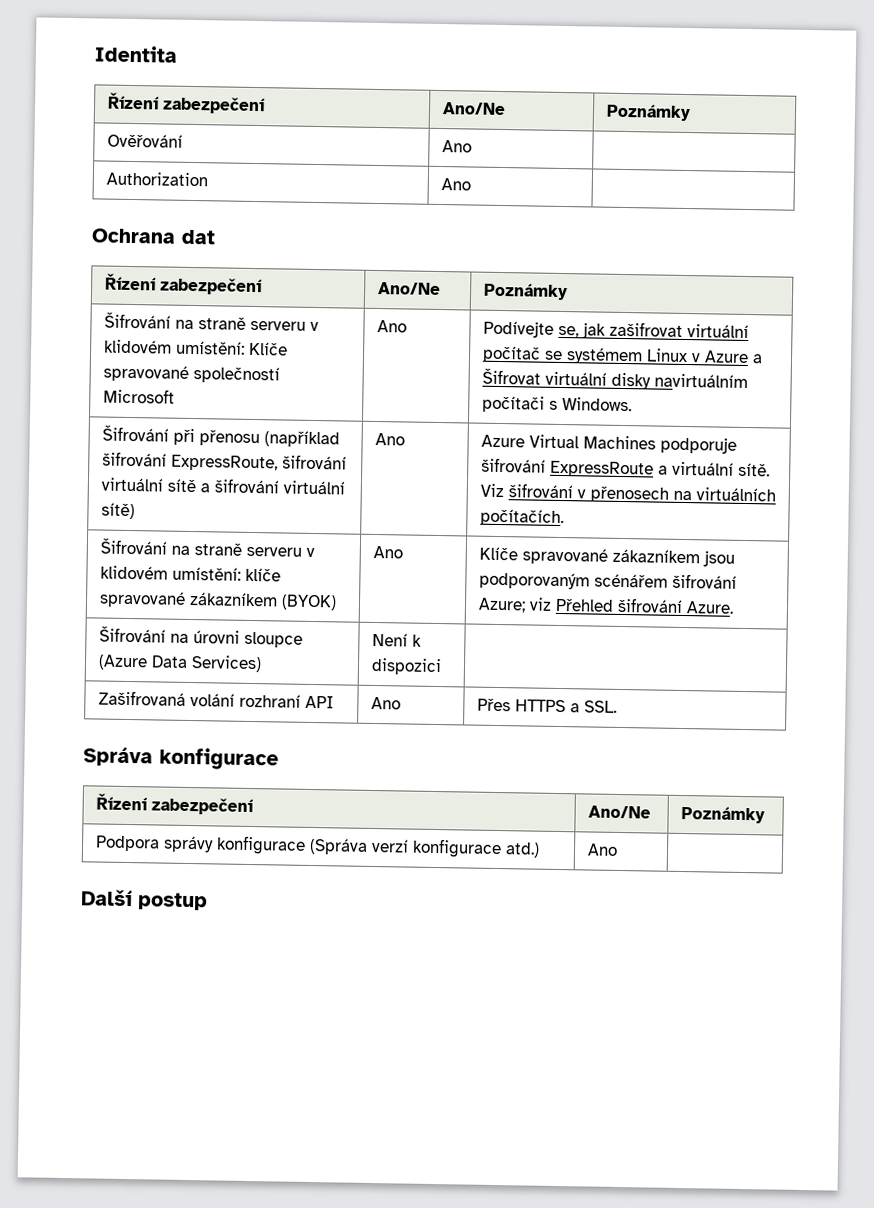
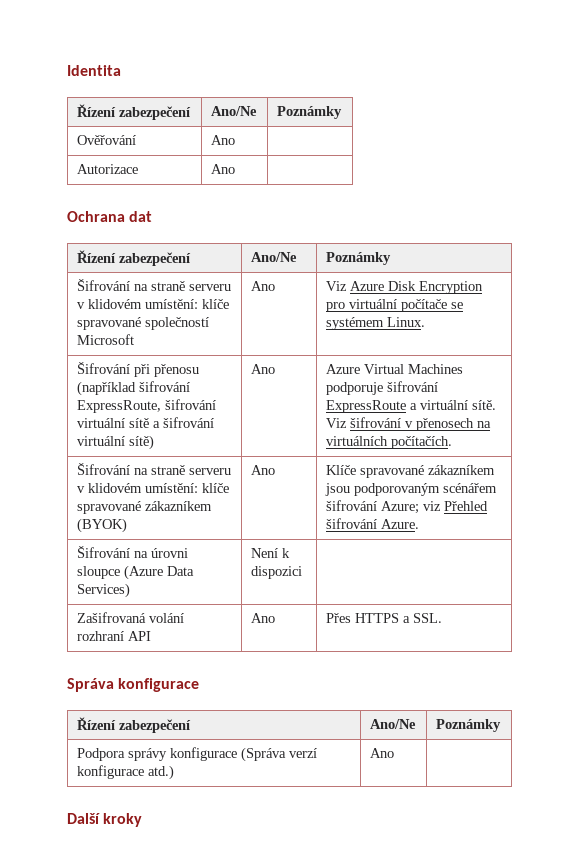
[105,171,208,187] Authorization -> [76,164,138,174] Autorizace
[248,341,288,356] Klíče -> [201,299,229,309] klíče
[482,320,749,339] [481,345,763,365] [481,368,748,390] [481,395,632,413] Podívejte se, jak zašifrovat virtuální počítač se systémem Linux v Azure a Šifrovat virtuální disky navirtuálním počítači s Windows. -> [325,281,483,294] [325,299,463,312] [325,317,425,330] Viz Azure Disk Encryption pro virtuální počítače se systémem Linux.
[138,892,208,911] postup -> [103,813,143,827] kroky

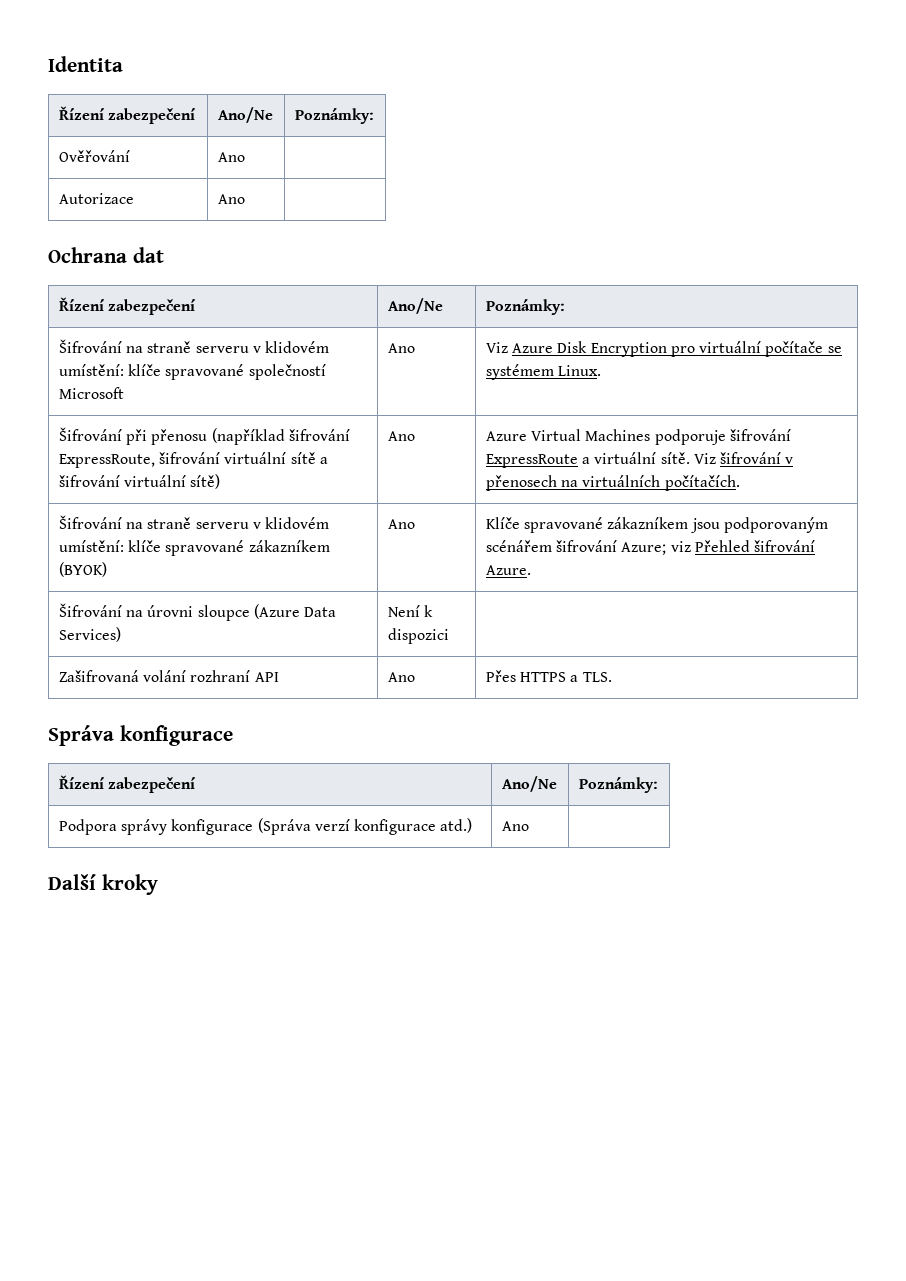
[276,106,342,119] Poznámky -> [294,108,374,124] Poznámky:
[325,252,391,265] Poznámky -> [485,299,565,315] Poznámky:
[412,613,442,623] SSL. -> [582,672,612,682] TLS.
[435,719,501,732] Poznámky -> [578,777,658,793] Poznámky:

